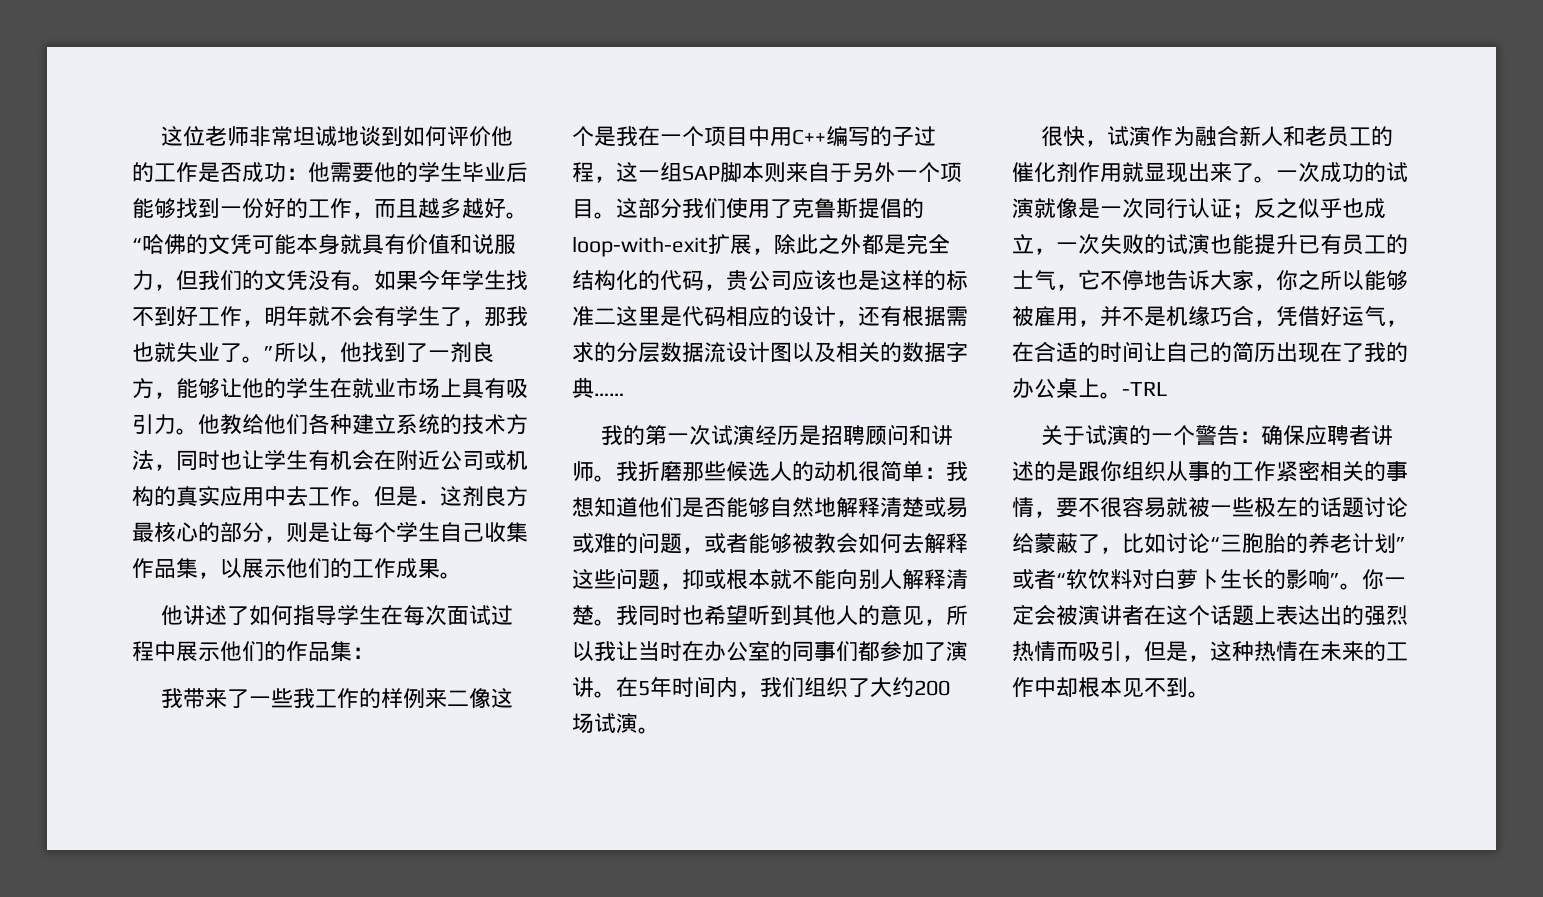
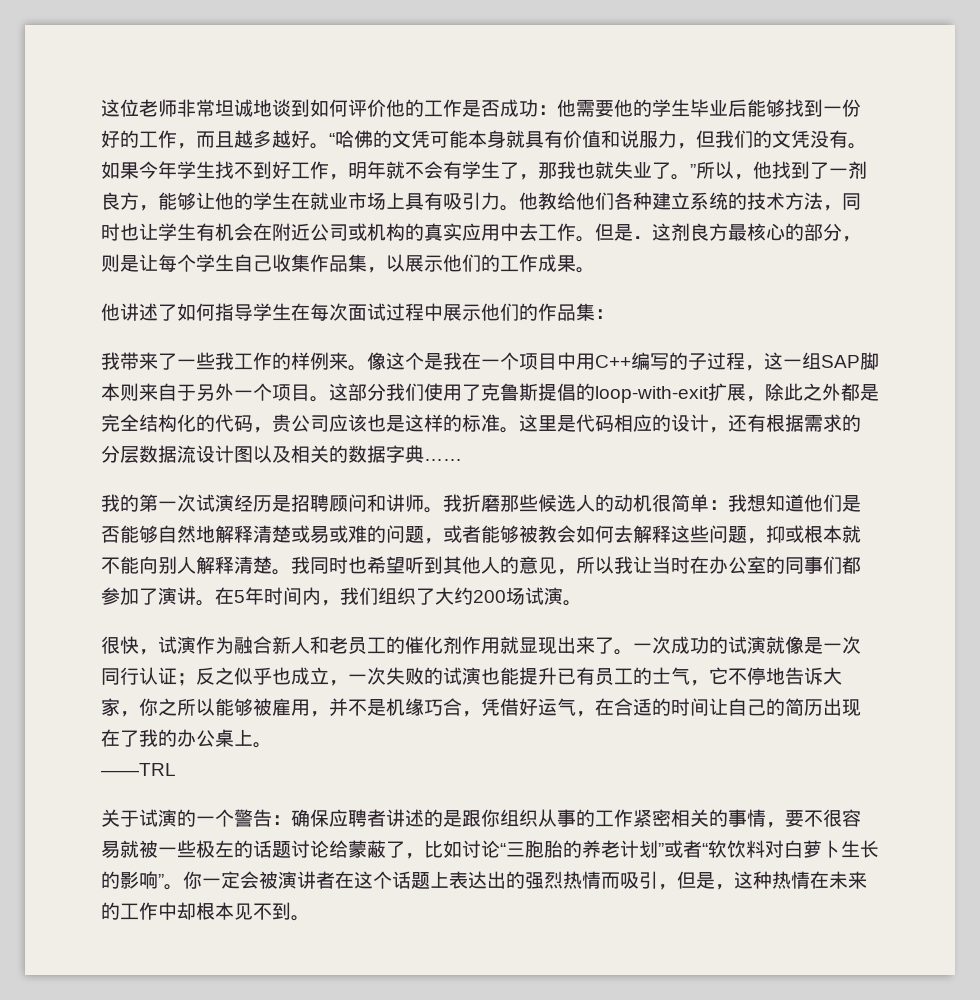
[447,690,470,706] 二 -> [348,365,367,371] 。
[594,308,616,324] 二 -> [500,427,519,433] 。
[1122,382,1167,396] -TRL -> [101,763,176,776] // ——TRL

